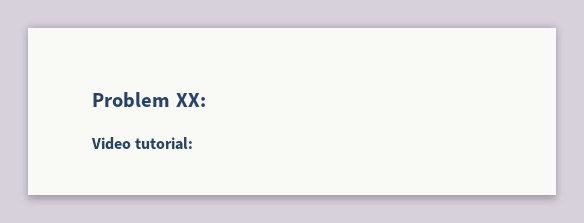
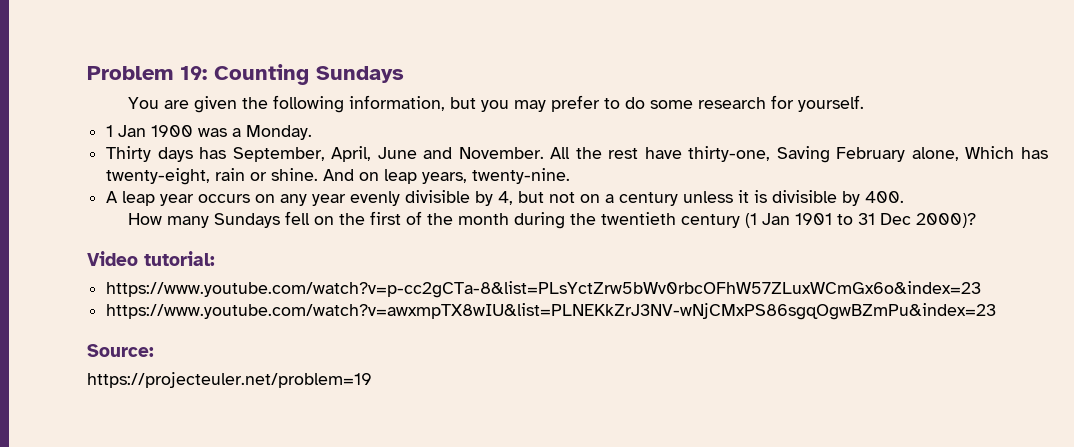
[175,93,206,107] [91,137,194,150] XX: // Video tutorial: -> [180,64,404,85] [128,95,865,113] [106,125,313,140] [106,146,1048,163] [106,168,571,185] [106,190,905,206] [128,211,977,229] [87,251,215,266] [106,281,982,298] [106,303,997,320] [87,344,154,357] [87,372,372,388] 19: Counting Sundays // You are given the following information, but you may prefer to do some research for yourself. // 1 Jan 1900 was a Monday. // Thirty days has September, April, June and November. All the rest have thirty-one, Saving February alone, Which has twenty-eight, rain or shine. And on leap years, twenty-nine. // A leap year occurs on any year evenly divisible by 4, but not on a century unless it is divisible by 400. // How many Sundays fell on the first of the month during the twentieth century (1 Jan 1901 to 31 Dec 2000)? // Video tutorial: // https://www.youtube.com/watch?v=p-cc2gCTa-8&list=PLsYctZrw5bWv0rbcOFhW57ZLuxWCmGx6o&index=23 // https://www.youtube.com/watch?v=awxmpTX8wIU&list=PLNEKkZrJ3NV-wNjCMxPS86sgqOgwBZmPu&index=23 // Source: // https://projecteuler.net/problem=19

